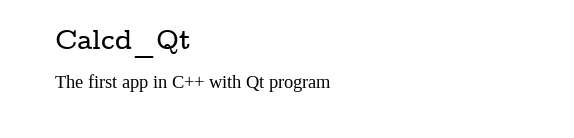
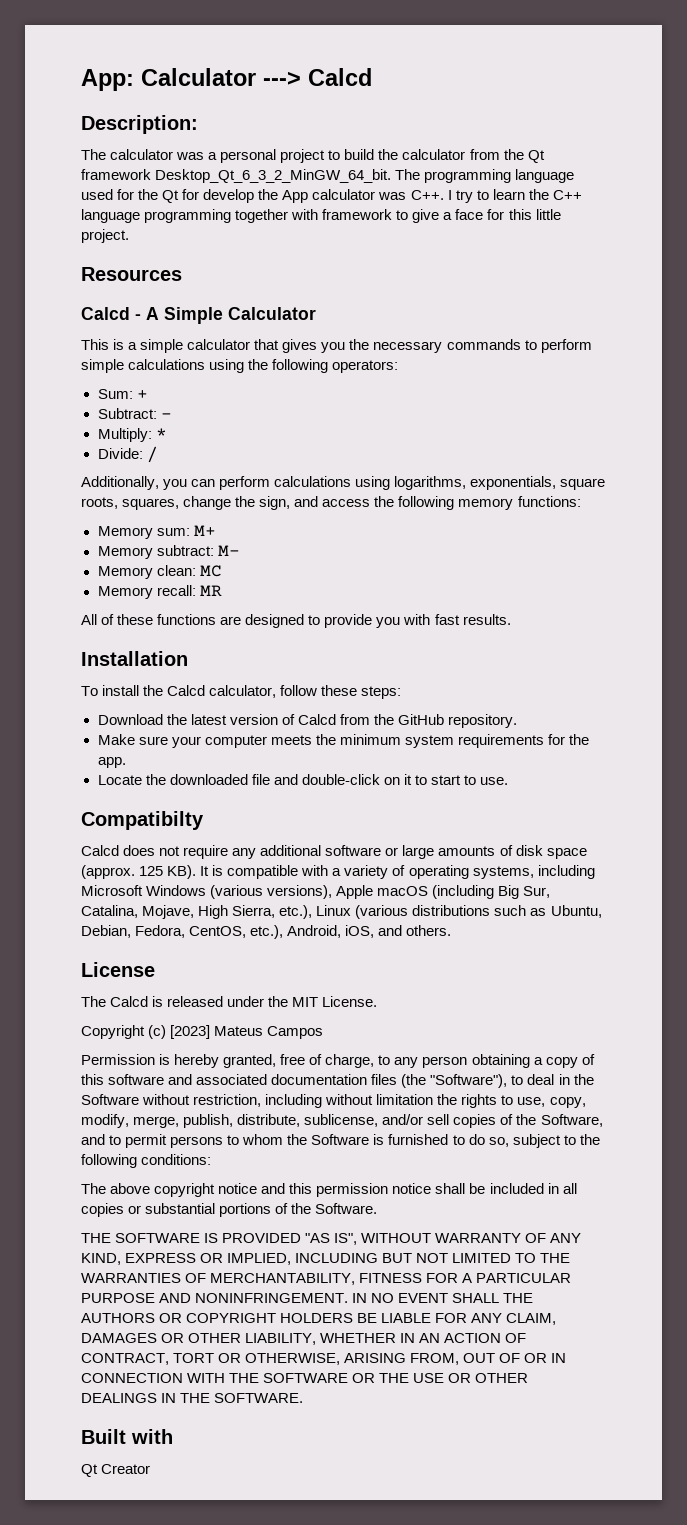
[55,30,191,58] [55,74,331,92] Calcd_Qt // The first app in C++ with Qt program -> [81,68,372,91] [81,115,198,134] [81,149,545,163] [81,169,575,183] [81,189,582,203] [81,209,561,223] [81,229,129,243] [81,267,182,281] [81,307,316,324] [81,339,592,353] [81,359,399,373] [97,389,148,399] [97,408,172,419] [97,428,167,442] [97,446,158,463] [81,476,606,490] [81,496,581,510] [97,525,216,539] [97,545,240,559] [97,565,222,579] [97,585,222,599] [81,614,511,628] [81,651,188,666] [81,685,402,699] [97,714,517,728] [97,734,589,748] [97,757,126,768] [97,774,509,785] [81,811,204,830] [81,845,587,859] [81,865,595,879] [81,885,551,899] [81,905,602,919] [81,925,452,939] [81,962,155,977] [81,996,378,1007] [81,1025,324,1039] [81,1054,595,1068] [81,1074,594,1088] [81,1094,586,1108] [81,1114,603,1128] [81,1134,600,1148] [81,1154,212,1168] [81,1183,577,1197] [81,1203,378,1217] [81,1233,582,1245] [81,1253,571,1265] [81,1273,572,1285] [81,1293,534,1303] [81,1313,557,1325] [81,1333,527,1345] [81,1353,567,1365] [81,1373,529,1383] [81,1393,304,1403] [81,1429,173,1444] [81,1464,151,1477] App: Calculator ---> Calcd // Description: // The calculator was a personal project to build the calculator from the Qt framework Desktop_Qt_6_3_2_MinGW_64_bit. The programming language used for the Qt for develop the App calculator was C++. I try to learn the C++ language programming together with framework to give a face for this little project. // Resources // Calcd - A Simple Calculator // This is a simple calculator that gives you the necessary commands to perform simple calculations using the following operators: // Sum: + // Subtract: - // Multiply: * // Divide: / // Additionally, you can perform calculations using logarithms, exponentials, square roots, squares, change the sign, and access the following memory functions: // Memory sum: M+ // Memory subtract: M- // Memory clean: MC // Memory recall: MR // All of these functions are designed to provide you with fast results. // Installation // To install the Calcd calculator, follow these steps: // Download the latest version of Calcd from the GitHub repository. // Make sure your computer meets the minimum system requirements for the app. // Locate the downloaded file and double-click on it to start to use. // Compatibilty // Calcd does not require any additional software or large amounts of disk space (approx. 125 KB). It is compatible with a variety of operating systems, including Microsoft Windows (various versions), Apple macOS (including Big Sur, Catalina, Mojave, High Sierra, etc.), Linux (various distributions such as Ubuntu, Debian, Fedora, CentOS, etc.), Android, iOS, and others. // License // The Calcd is released under the MIT License. // Copyright (c) [2023] Mateus Campos // Permission is hereby granted, free of charge, to any person obtaining a copy of this software and associated documentation files (the "Software"), to deal in the Software without restriction, including without limitation the rights to use, copy, modify, merge, publish, distribute, sublicense, and/or sell copies of the Software, and to permit persons to whom the Software is furnished to do so, subject to the following conditions: // The above copyright notice and this permission notice shall be included in all copies or substantial portions of the Software. // THE SOFTWARE IS PROVIDED "AS IS", WITHOUT WARRANTY OF ANY KIND, EXPRESS OR IMPLIED, INCLUDING BUT NOT LIMITED TO THE WARRANTIES OF MERCHANTABILITY, FITNESS FOR A PARTICULAR PURPOSE AND NONINFRINGEMENT. IN NO EVENT SHALL THE AUTHORS OR COPYRIGHT HOLDERS BE LIABLE FOR ANY CLAIM, DAMAGES OR OTHER LIABILITY, WHETHER IN AN ACTION OF CONTRACT, TORT OR OTHERWISE, ARISING FROM, OUT OF OR IN CONNECTION WITH THE SOFTWARE OR THE USE OR OTHER DEALINGS IN THE SOFTWARE. // Built with // Qt Creator

